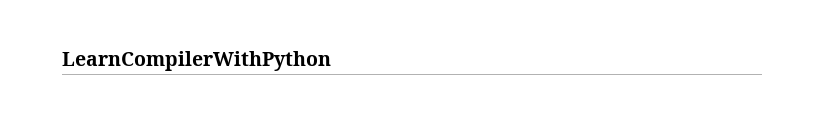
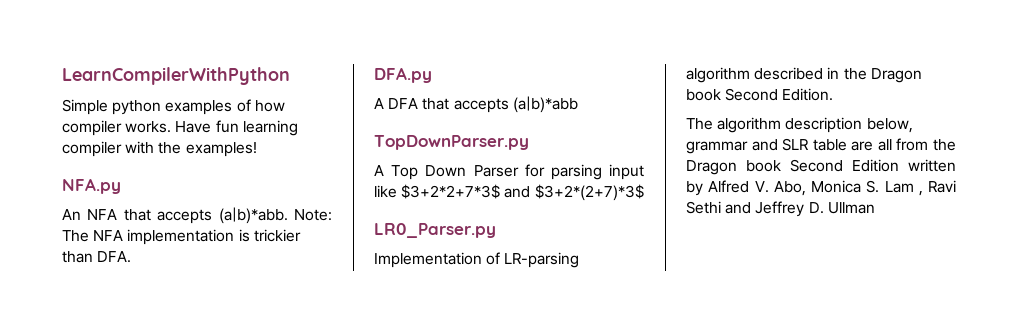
(331, 61) none -> [62,99,285,115] [62,120,298,136] [62,141,257,157] [62,178,121,194] [62,207,332,224] [62,229,301,245] [62,251,132,263] [374,67,432,83] [374,96,578,113] [374,135,529,150] [374,164,644,180] [374,184,644,201] [374,223,496,238] [374,252,580,268] [686,67,922,83] [686,88,834,101] [686,117,913,133] [686,138,956,154] [686,159,956,175] [686,180,956,196] [686,201,875,217] // Simple python examples of how compiler works. Have fun learning compiler with the examples! // NFA.py // An NFA that accepts (a|b)*abb. Note: The NFA implementation is trickier than DFA. // DFA.py // A DFA that accepts (a|b)*abb // TopDownParser.py // A Top Down Parser for parsing input like $3+2*2+7*3$ and $3+2*(2+7)*3$ // LR0_Parser.py // Implementation of LR-parsing algorithm described in the Dragon book Second Edition. // The algorithm description below, grammar and SLR table are all from the Dragon book Second Edition written by Alfred V. Abo, Monica S. Lam , Ravi Sethi and Jeffrey D. Ullman

